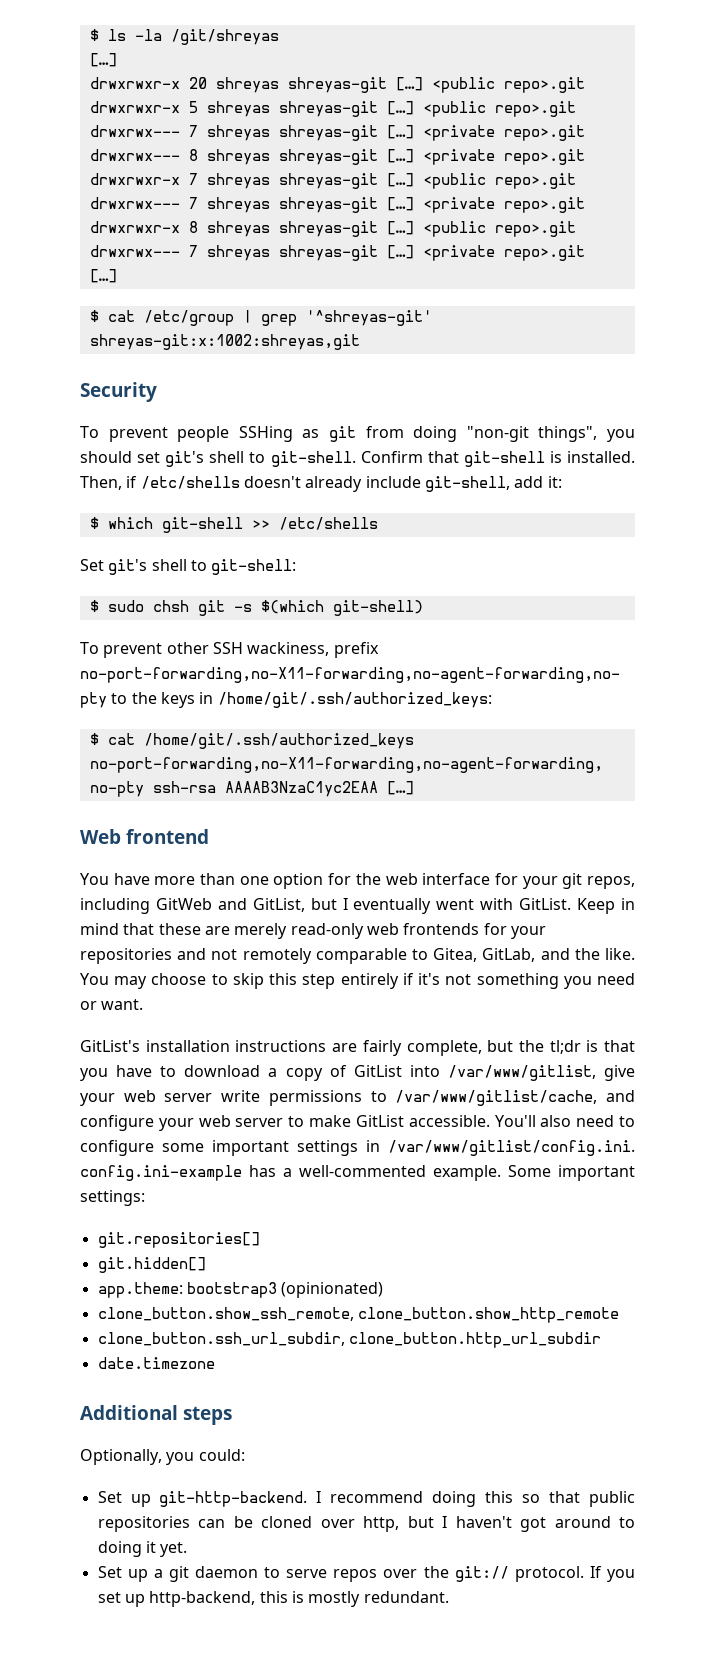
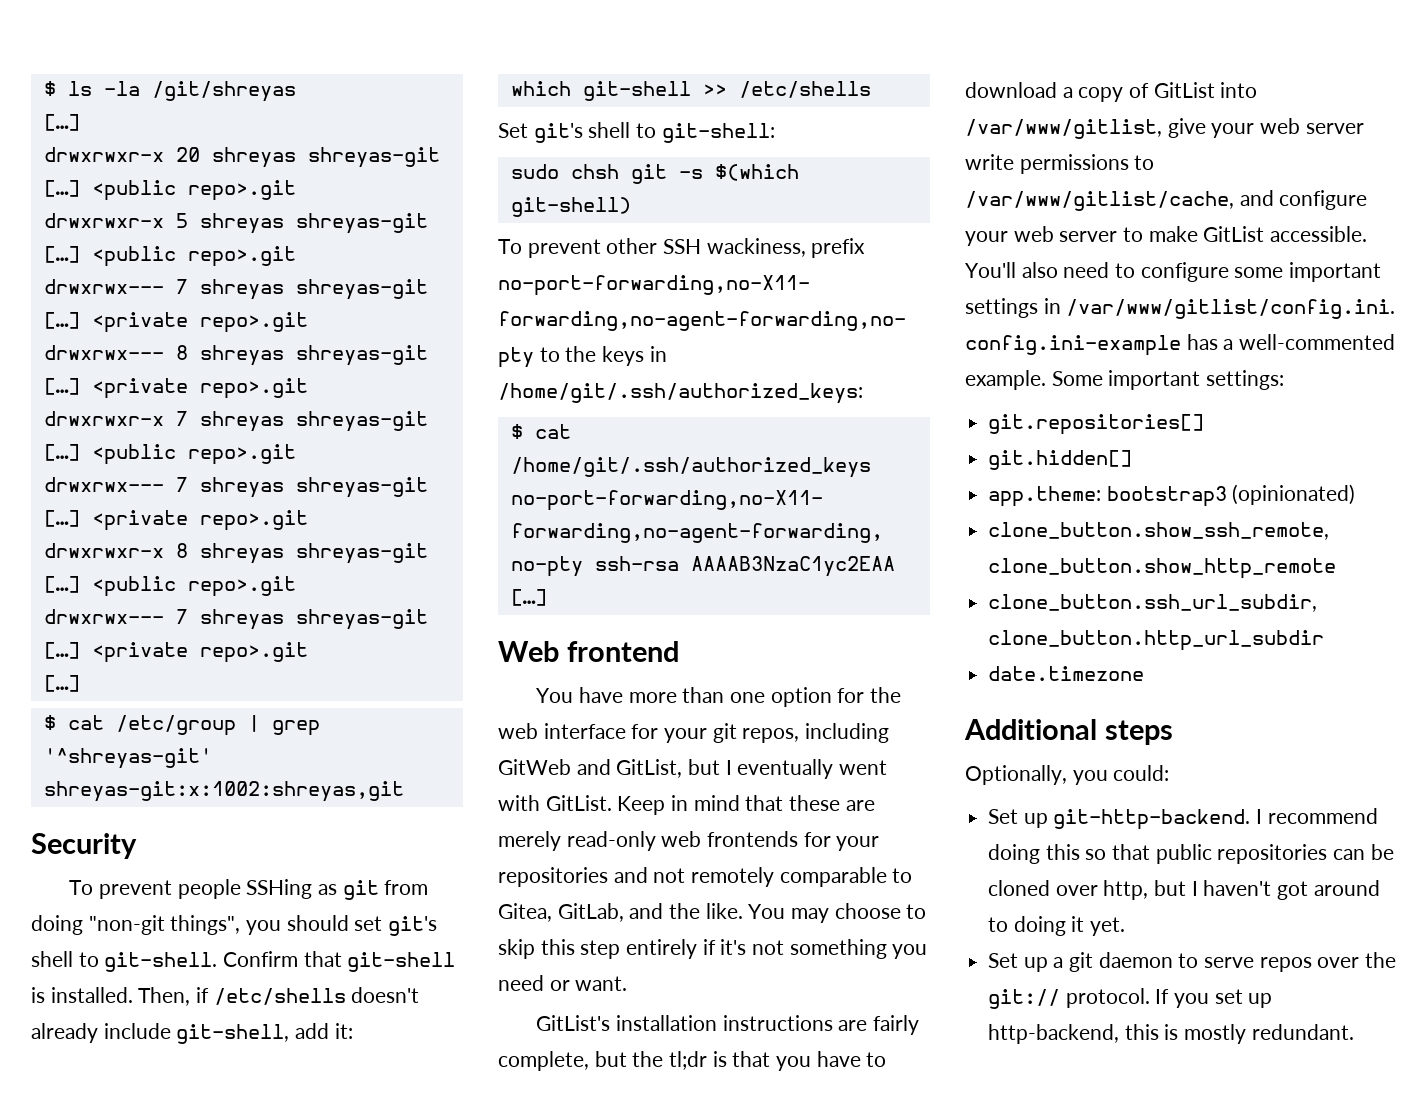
[89,517,99,529] $ -> (353, 1031) none
[89,600,99,612] $ -> (775, 133) none

